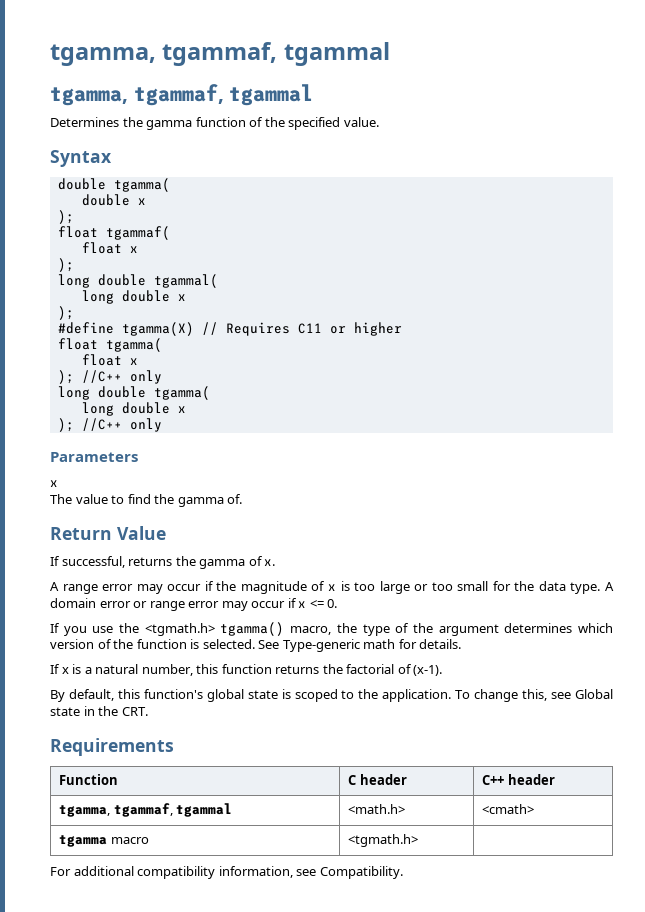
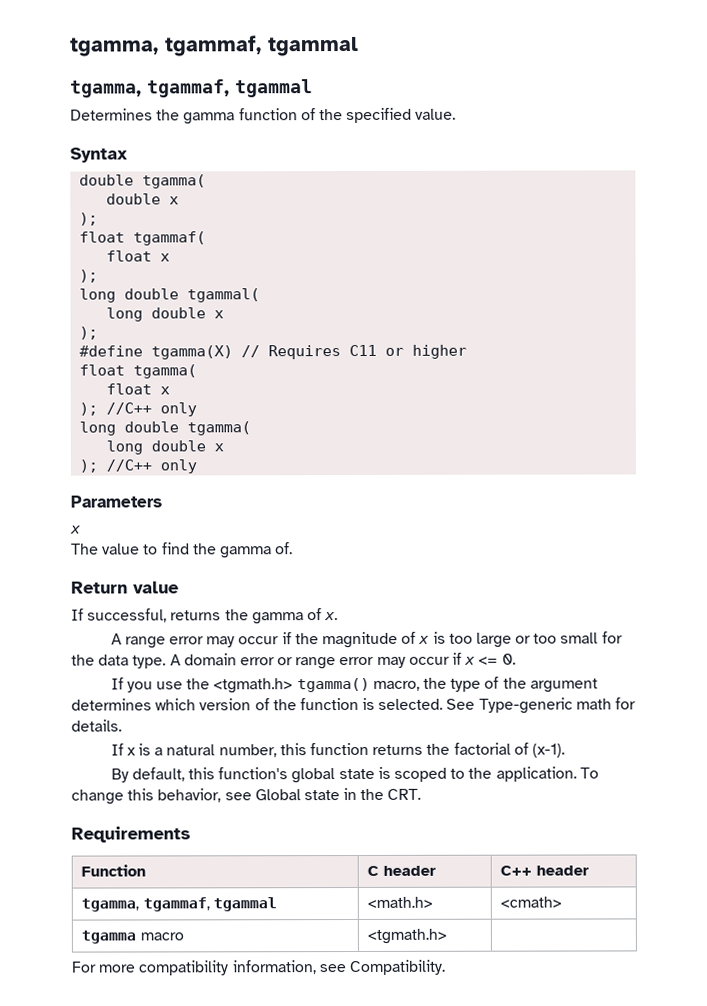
[117,526,166,540] Value -> [133,581,179,594] value
[522,689,548,701] this, -> [127,788,222,803] this behavior,
[73,866,134,876] additional -> [98,964,136,973] more

